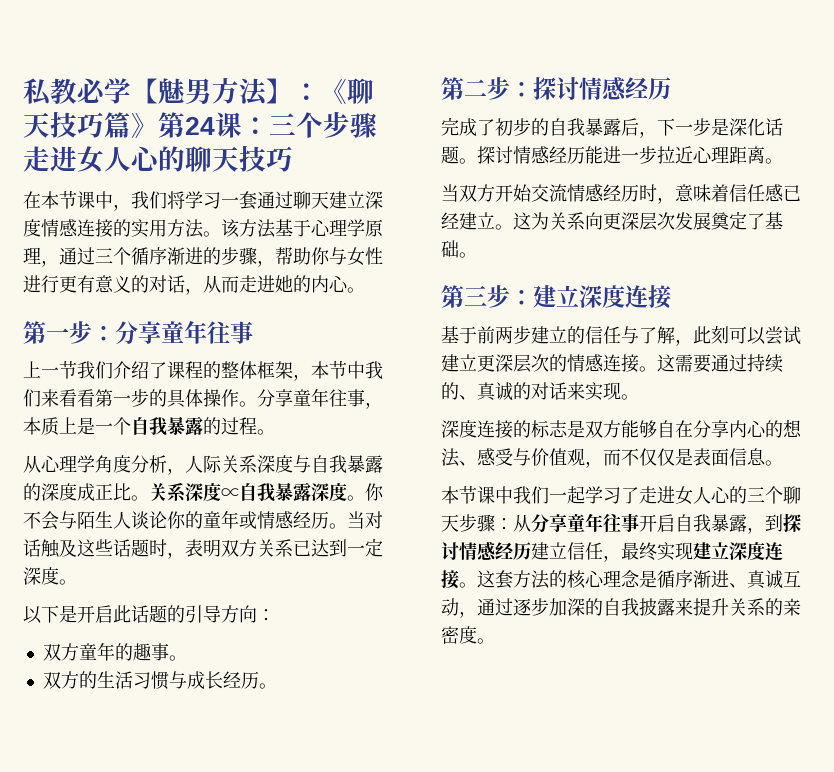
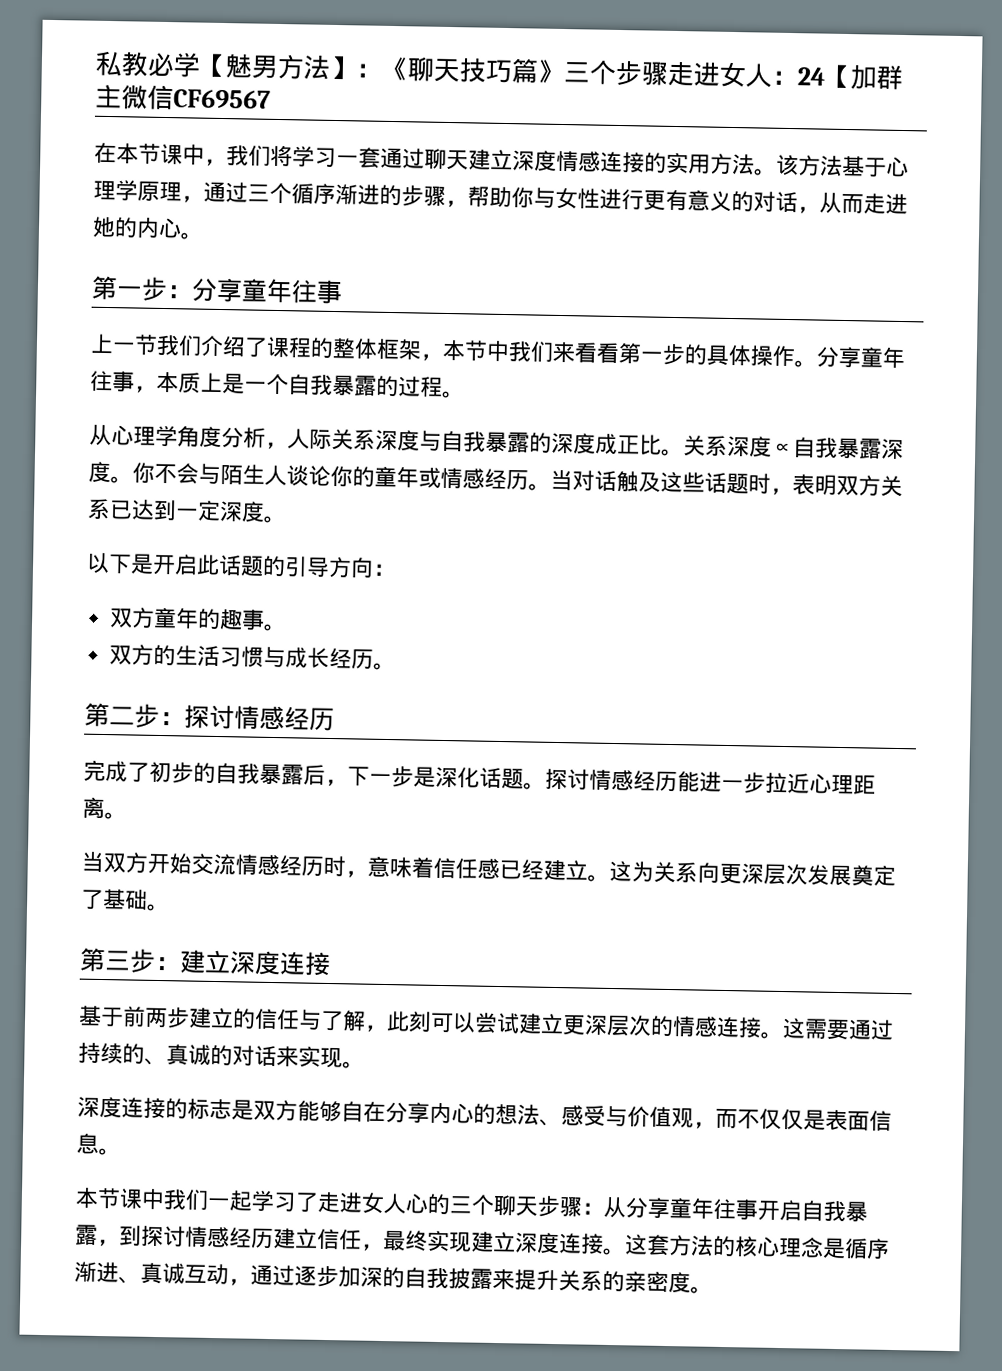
[158,112,269,138] 第24课： -> (565, 71) none
[131,145,293,172] 心的聊天技巧 -> [771,64,904,90] [95,84,271,111] ：24【加群主微信CF69567

